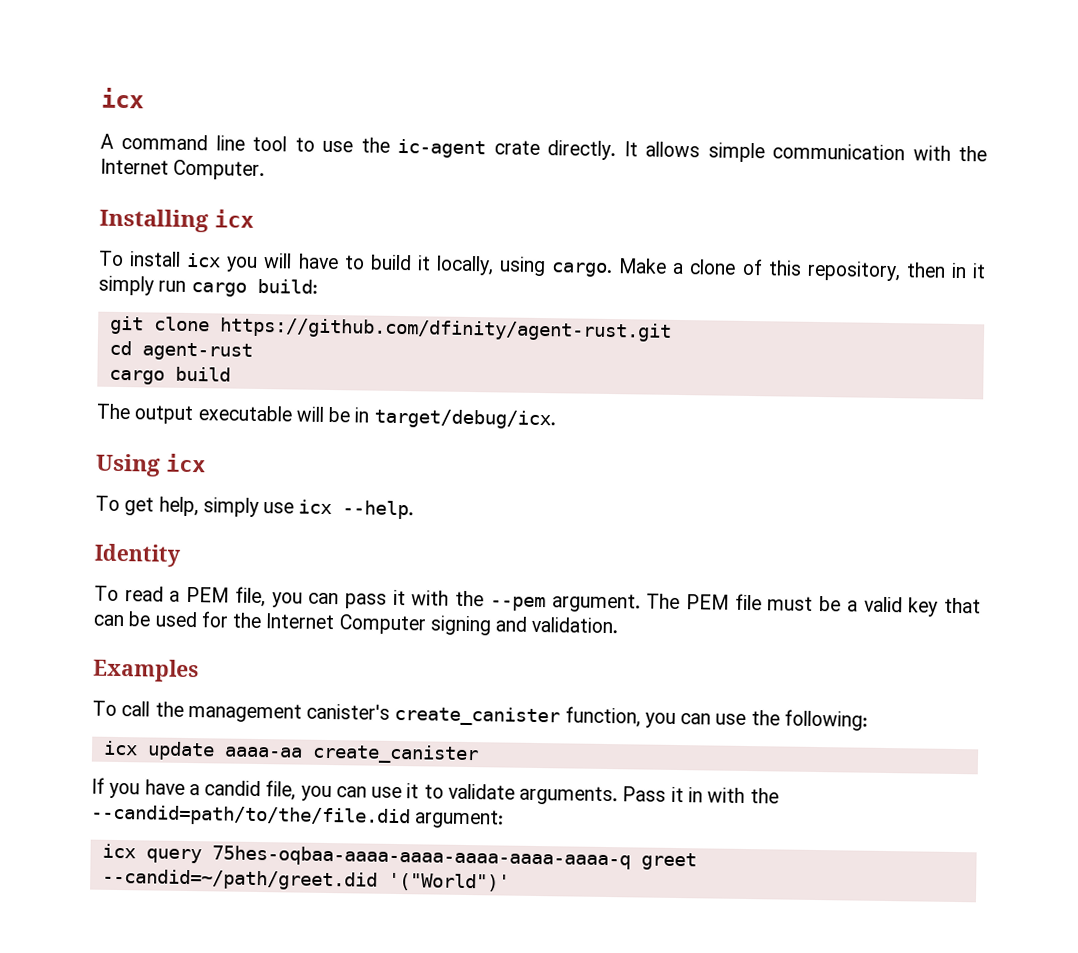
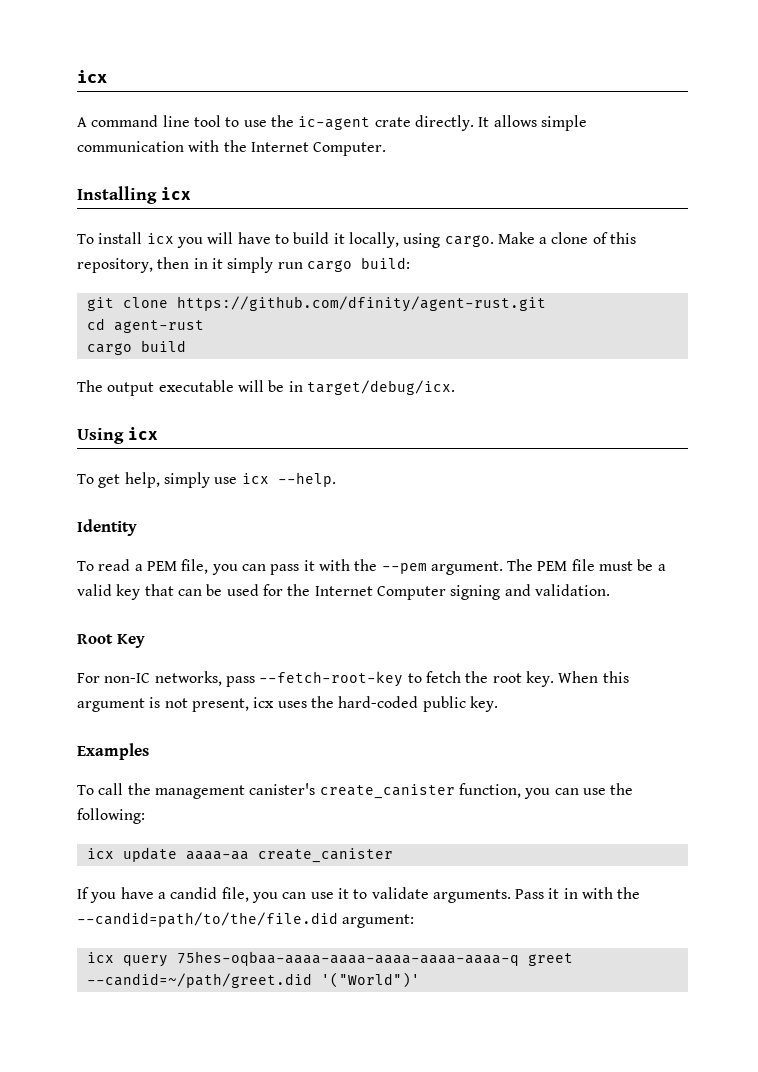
(619, 625) none -> [77,634,145,648] [77,671,629,687] [77,696,498,712] // Root Key // For non-IC networks, pass --fetch-root-key to fetch the root key. When this argument is not present, icx uses the hard-coded public key.

